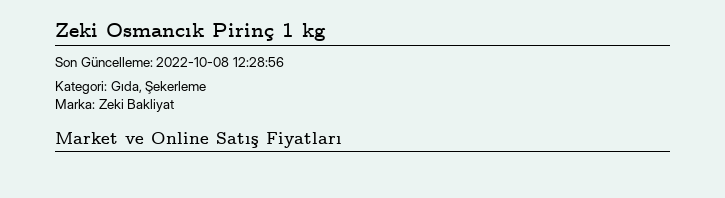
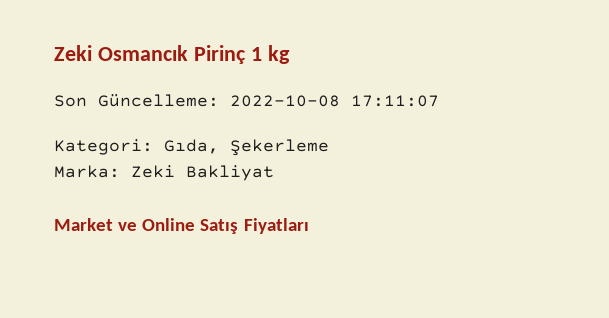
[232,57,284,67] 12:28:56 -> [351,95,439,107] 17:11:07

